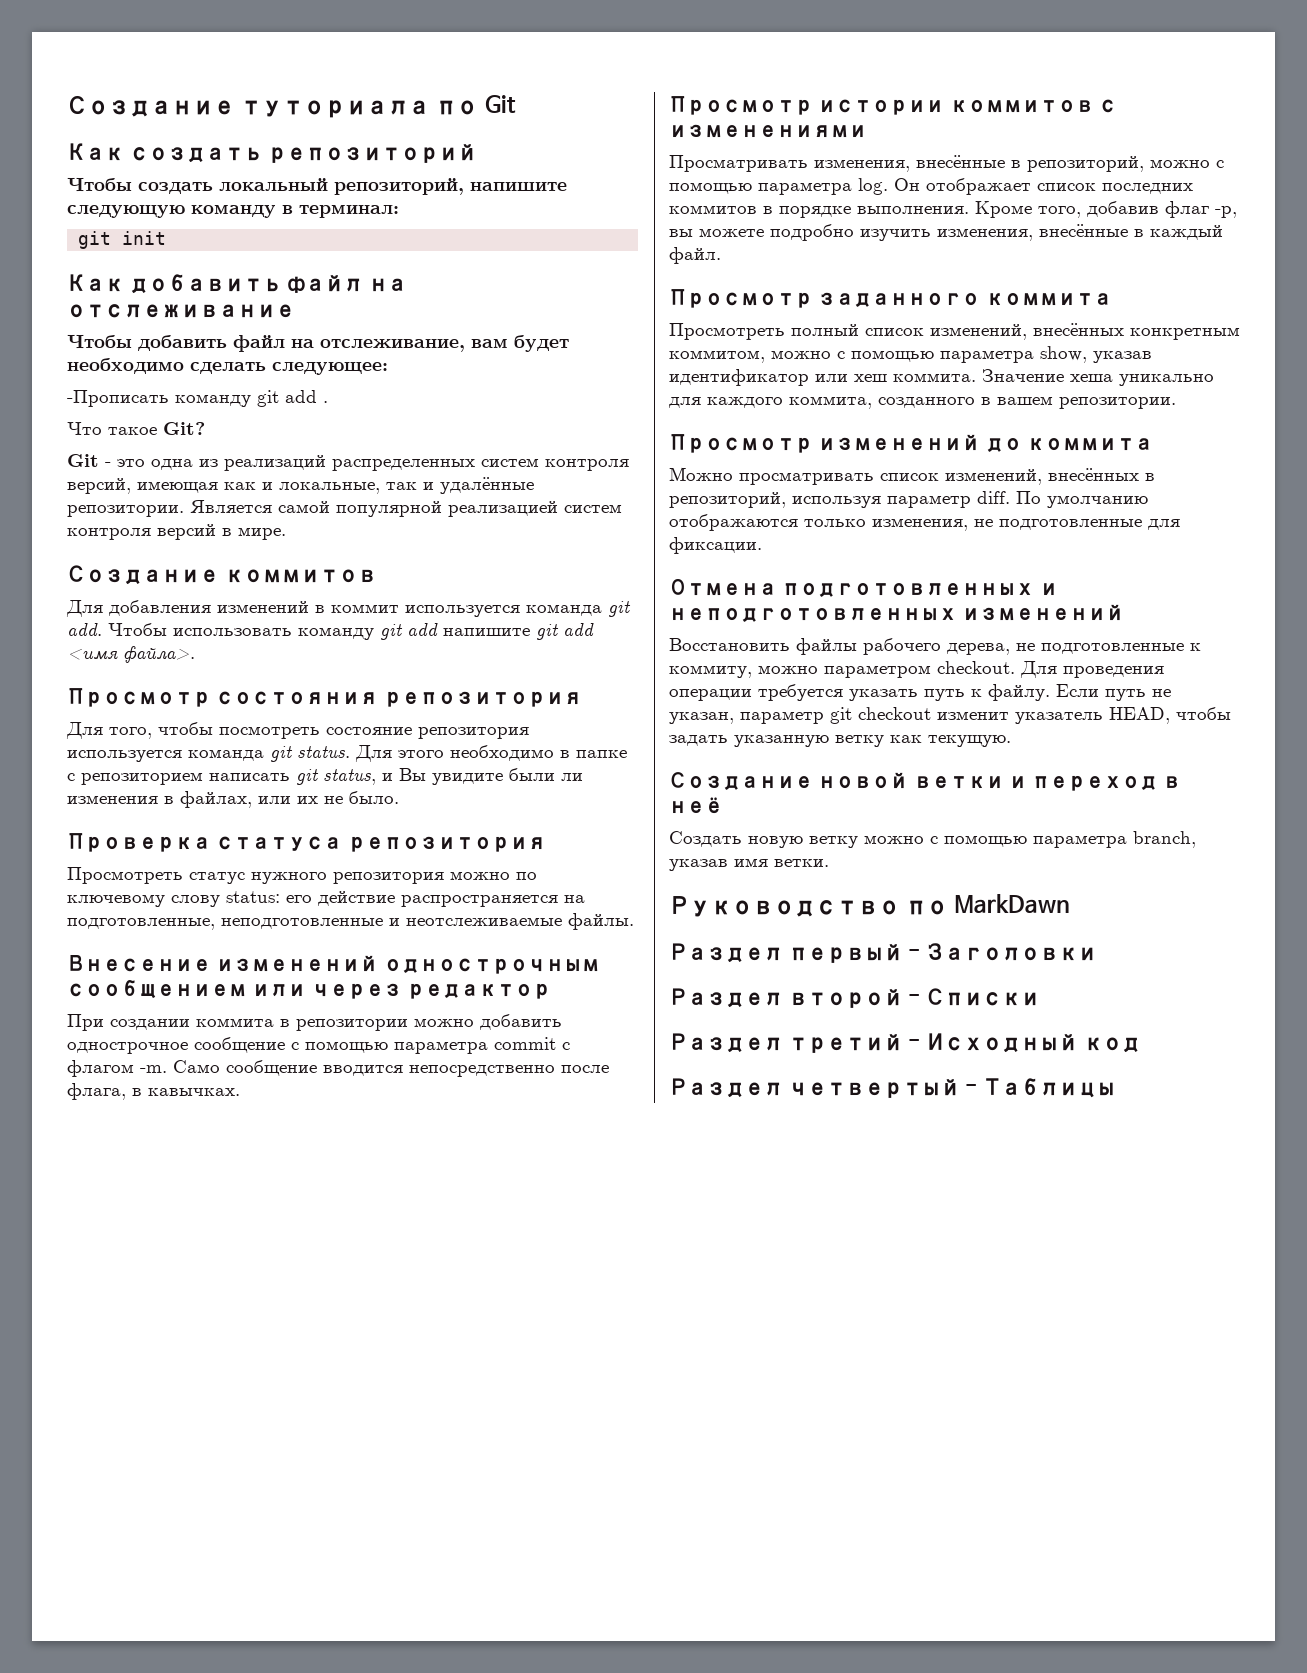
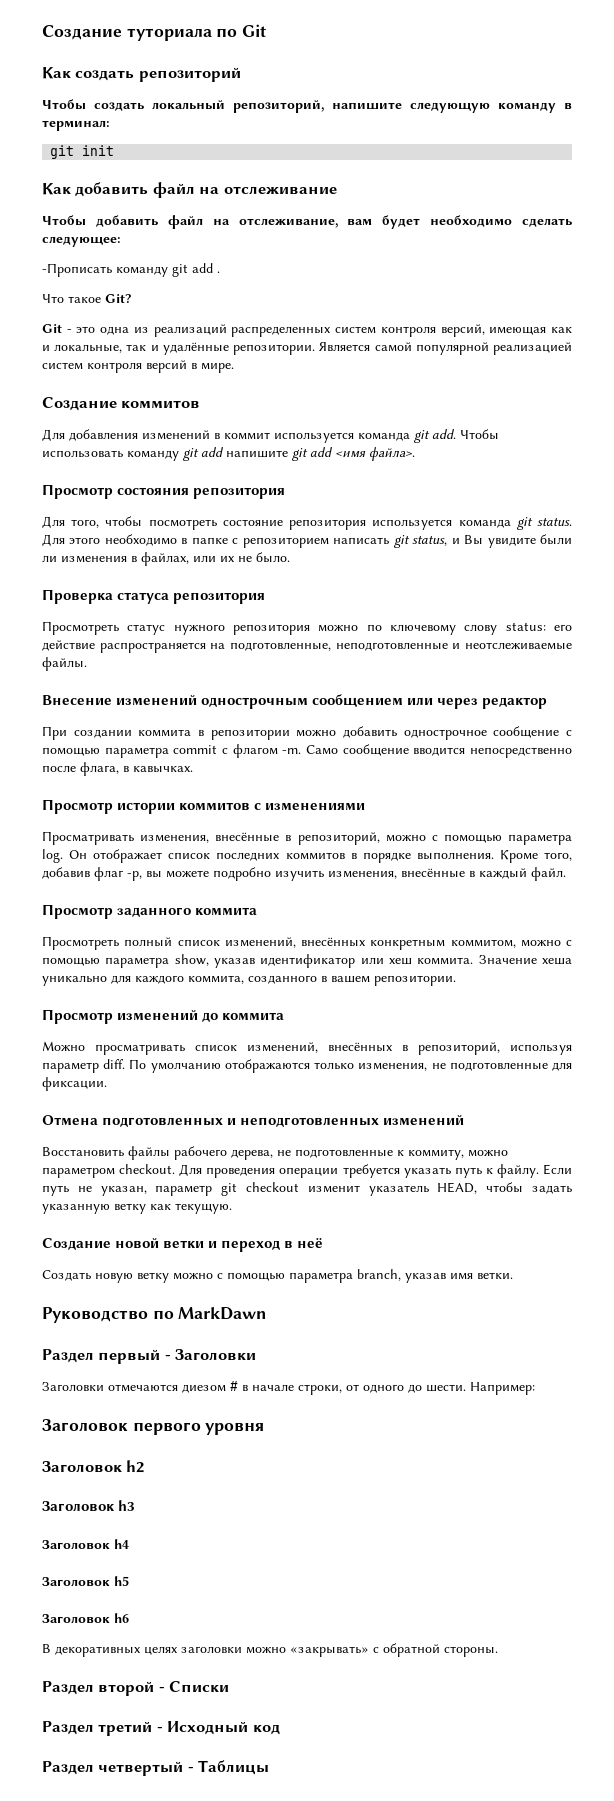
(1098, 952) none -> [42,1381,535,1395] [42,1419,265,1435] [42,1460,145,1473] [42,1500,136,1512] [42,1539,129,1550] [42,1576,129,1587] [42,1613,129,1624] [42,1643,498,1657] // Заголовки отмечаются диезом # в начале строки, от одного до шести. Например: // Заголовок первого уровня // Заголовок h2 // Заголовок h3 // Заголовок h4 // Заголовок h5 // Заголовок h6 // В декоративных целях заголовки можно «закрывать» с обратной стороны.

